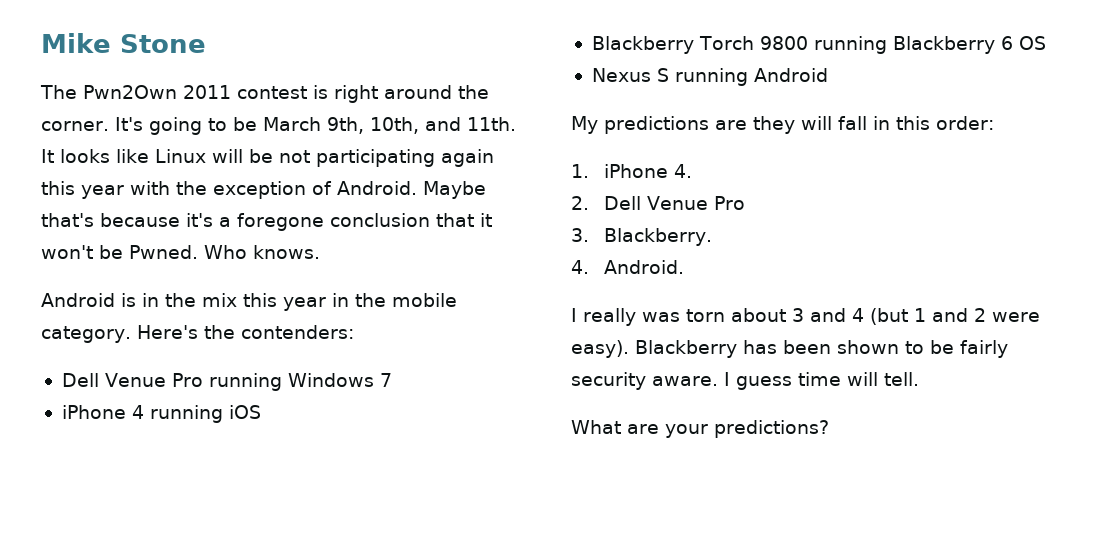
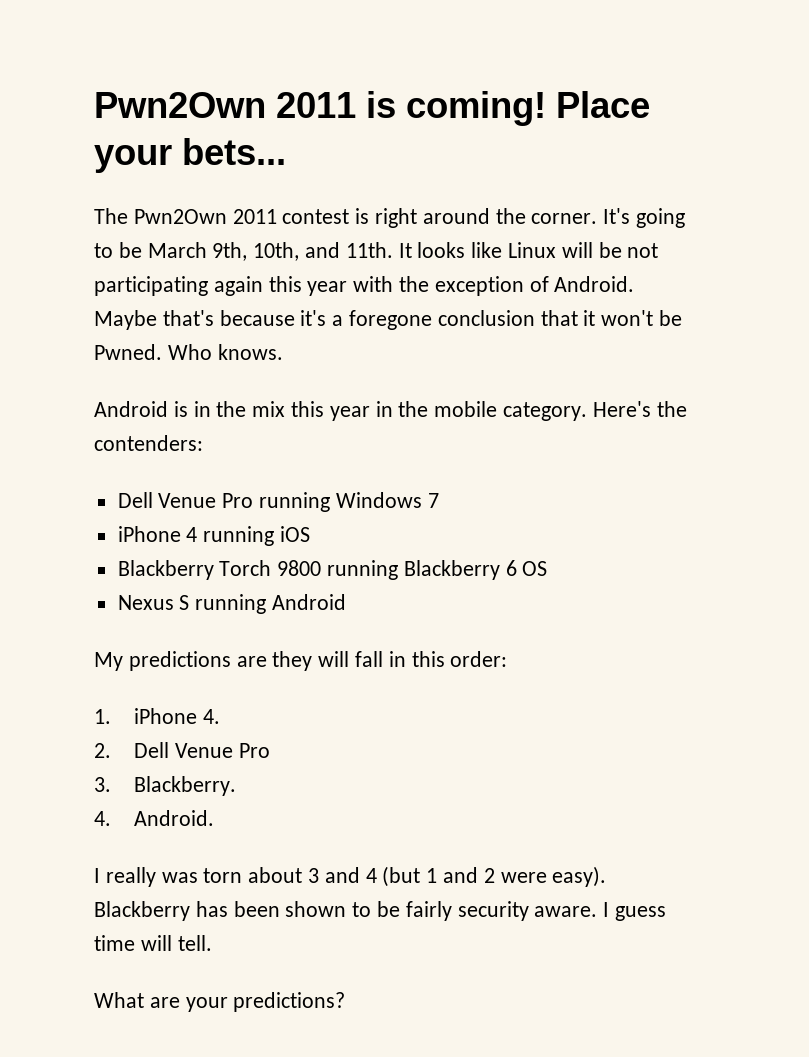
[41,33,206,53] Mike Stone -> [94,91,650,126] [94,138,286,173] Pwn2Own 2011 is coming! Place your bets...

